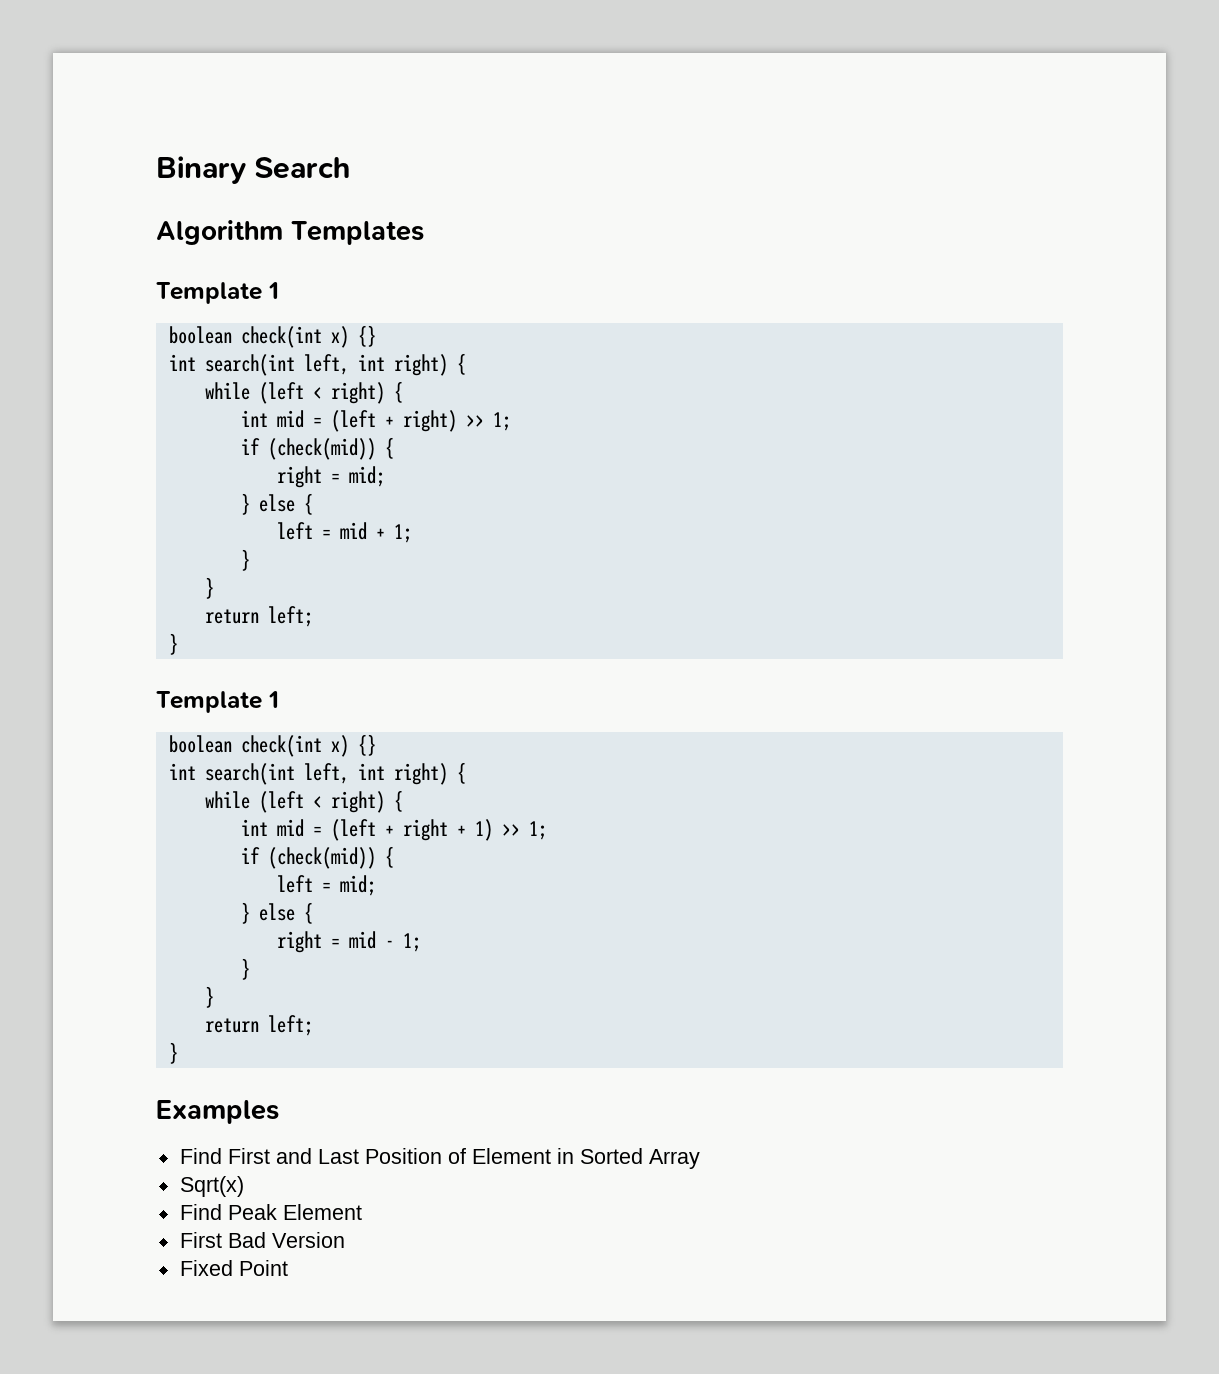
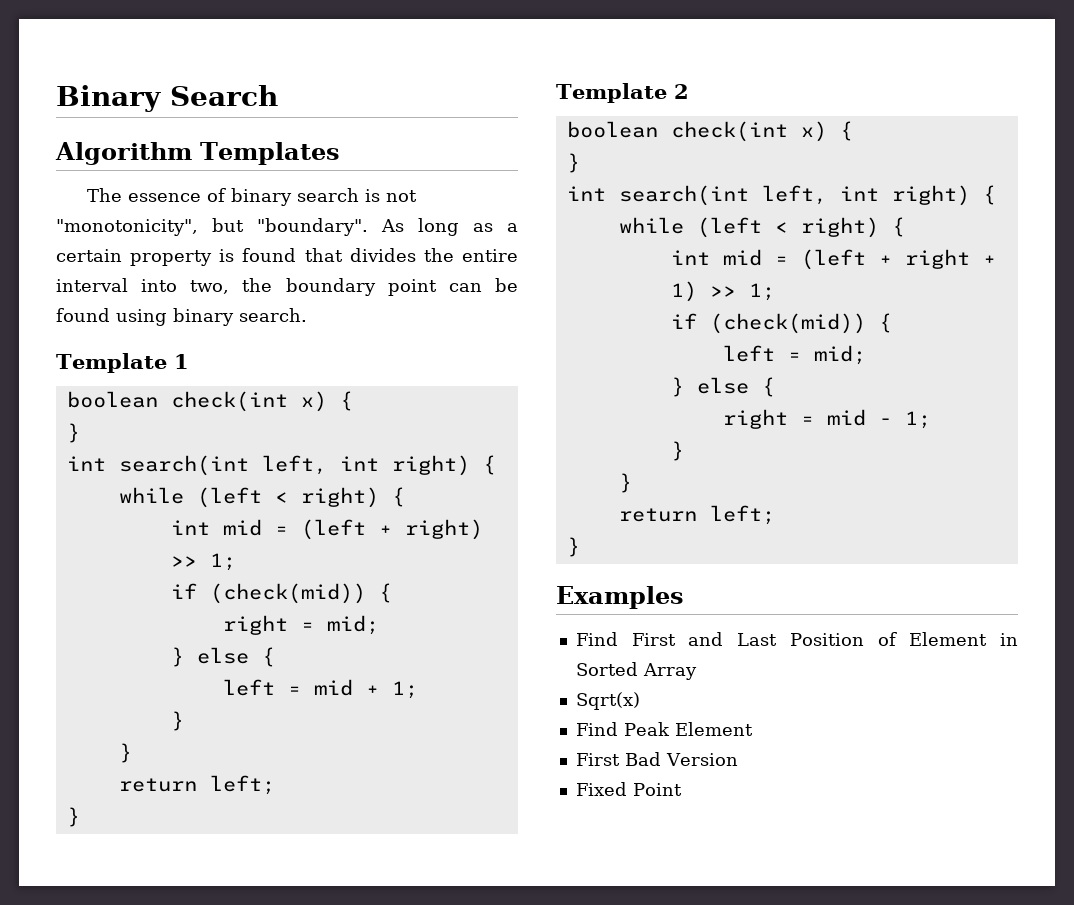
[156,282,279,304] [168,325,376,348] // Template 1 // boolean check(int x) {} -> [86,188,417,206] [56,218,518,236] [56,248,518,266] [56,278,518,296] [56,308,307,326] [56,353,189,373] [66,391,353,412] [66,423,80,443] // The essence of binary search is not "monotonicity", but "boundary". As long as a certain property is found that divides the entire interval into two, the boundary point can be found using binary search. // Template 1 // boolean check(int x) { // }
[268,691,279,708] [168,734,376,757] 1 // boolean check(int x) {} -> [673,84,689,99] [566,121,853,142] [566,153,580,173] 2 // boolean check(int x) { // }

